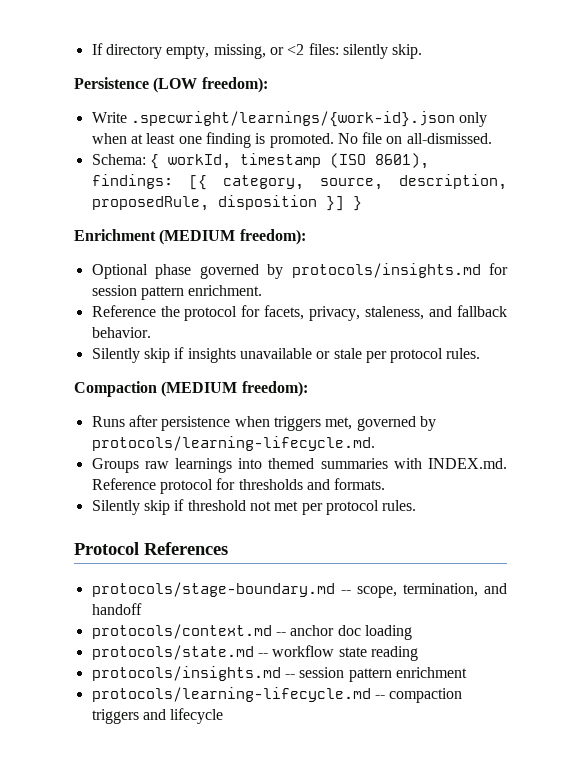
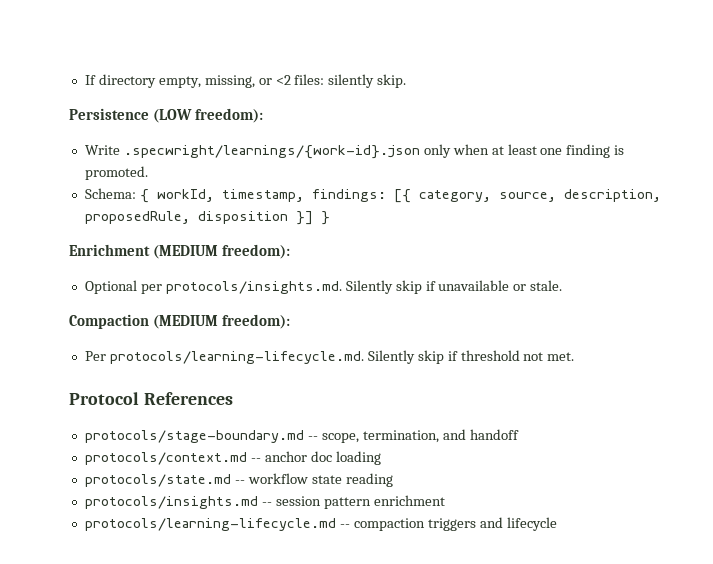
[337,132,492,144] No file on all-dismissed. -> (148, 173) none
[239,153,429,169] timestamp (ISO 8601), -> [221,189,304,202] timestamp,
[155,263,508,279] [91,285,263,300] [91,305,508,321] [91,327,151,338] [91,347,236,363] phase governed by protocols/insights.md for session pattern enrichment. // Reference the protocol for facets, privacy, staleness, and fallback behavior. // Silently skip if insights -> [140,280,436,294] per protocols/insights.md. Silently skip if
[333,348,481,363] stale per protocol rules. -> [530,280,563,291] stale.
[91,415,436,431] [91,436,375,451] [91,458,507,473] [91,478,386,494] Runs after persistence when triggers met, governed by protocols/learning-lifecycle.md. // Groups raw learnings into themed summaries with INDEX.md. Reference protocol for thresholds and formats. // -> [84,351,364,364] Per protocols/learning-lifecycle.md.
[274,500,417,515] met per protocol rules. -> [547,352,575,361] met.

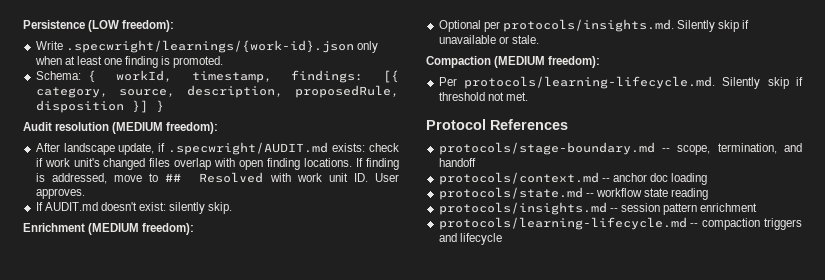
[84,74,407,88] If directory empty, missing, or <2 files: silently skip. // -> (23, 24) none
(330, 218) none -> [23,122,219,134] [35,142,399,155] [35,158,399,170] [35,172,399,184] [35,188,85,199] [35,202,233,214] // Audit resolution (MEDIUM freedom): // After landscape update, if .specwright/AUDIT.md exists: check if work unit's changed files overlap with open finding locations. If finding is addressed, move to ## Resolved with work unit ID. User approves. // If AUDIT.md doesn't exist: silently skip.

